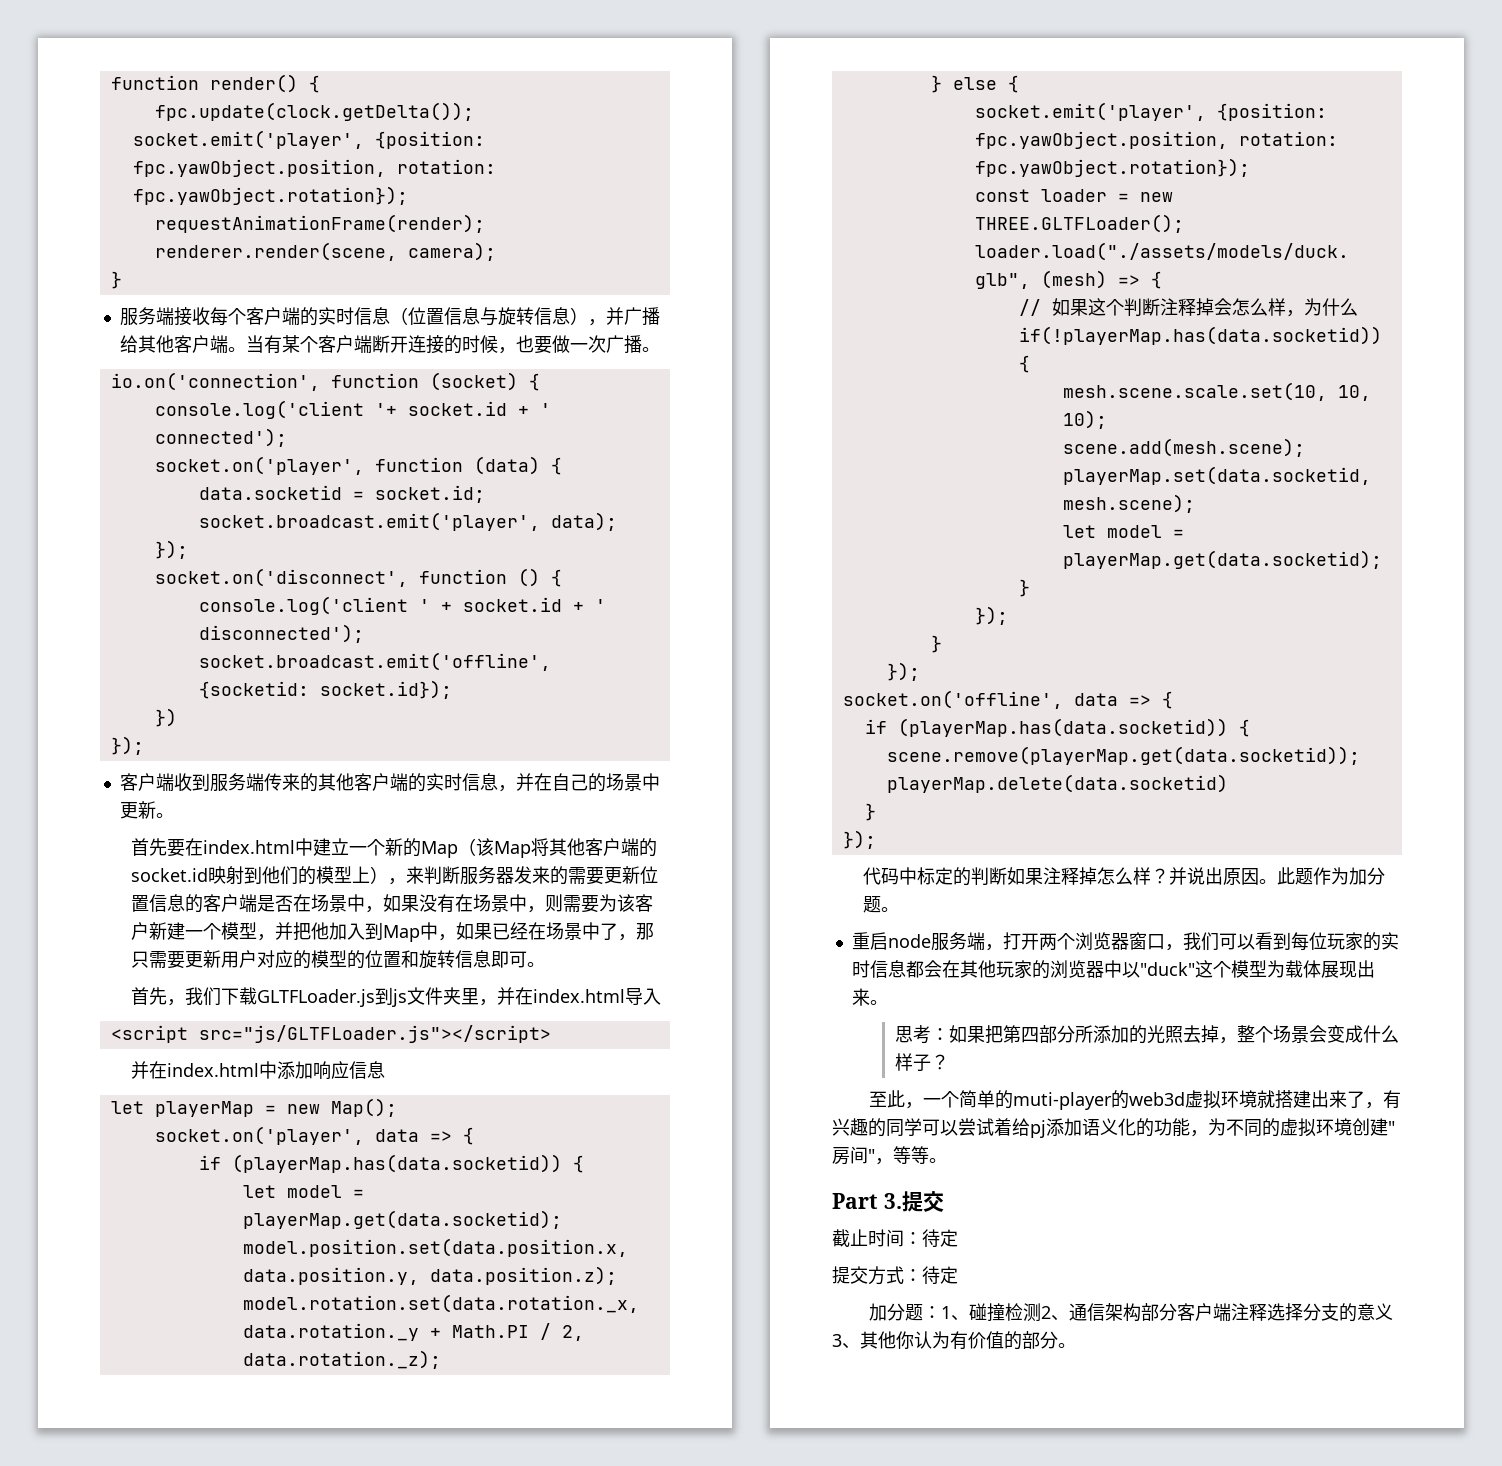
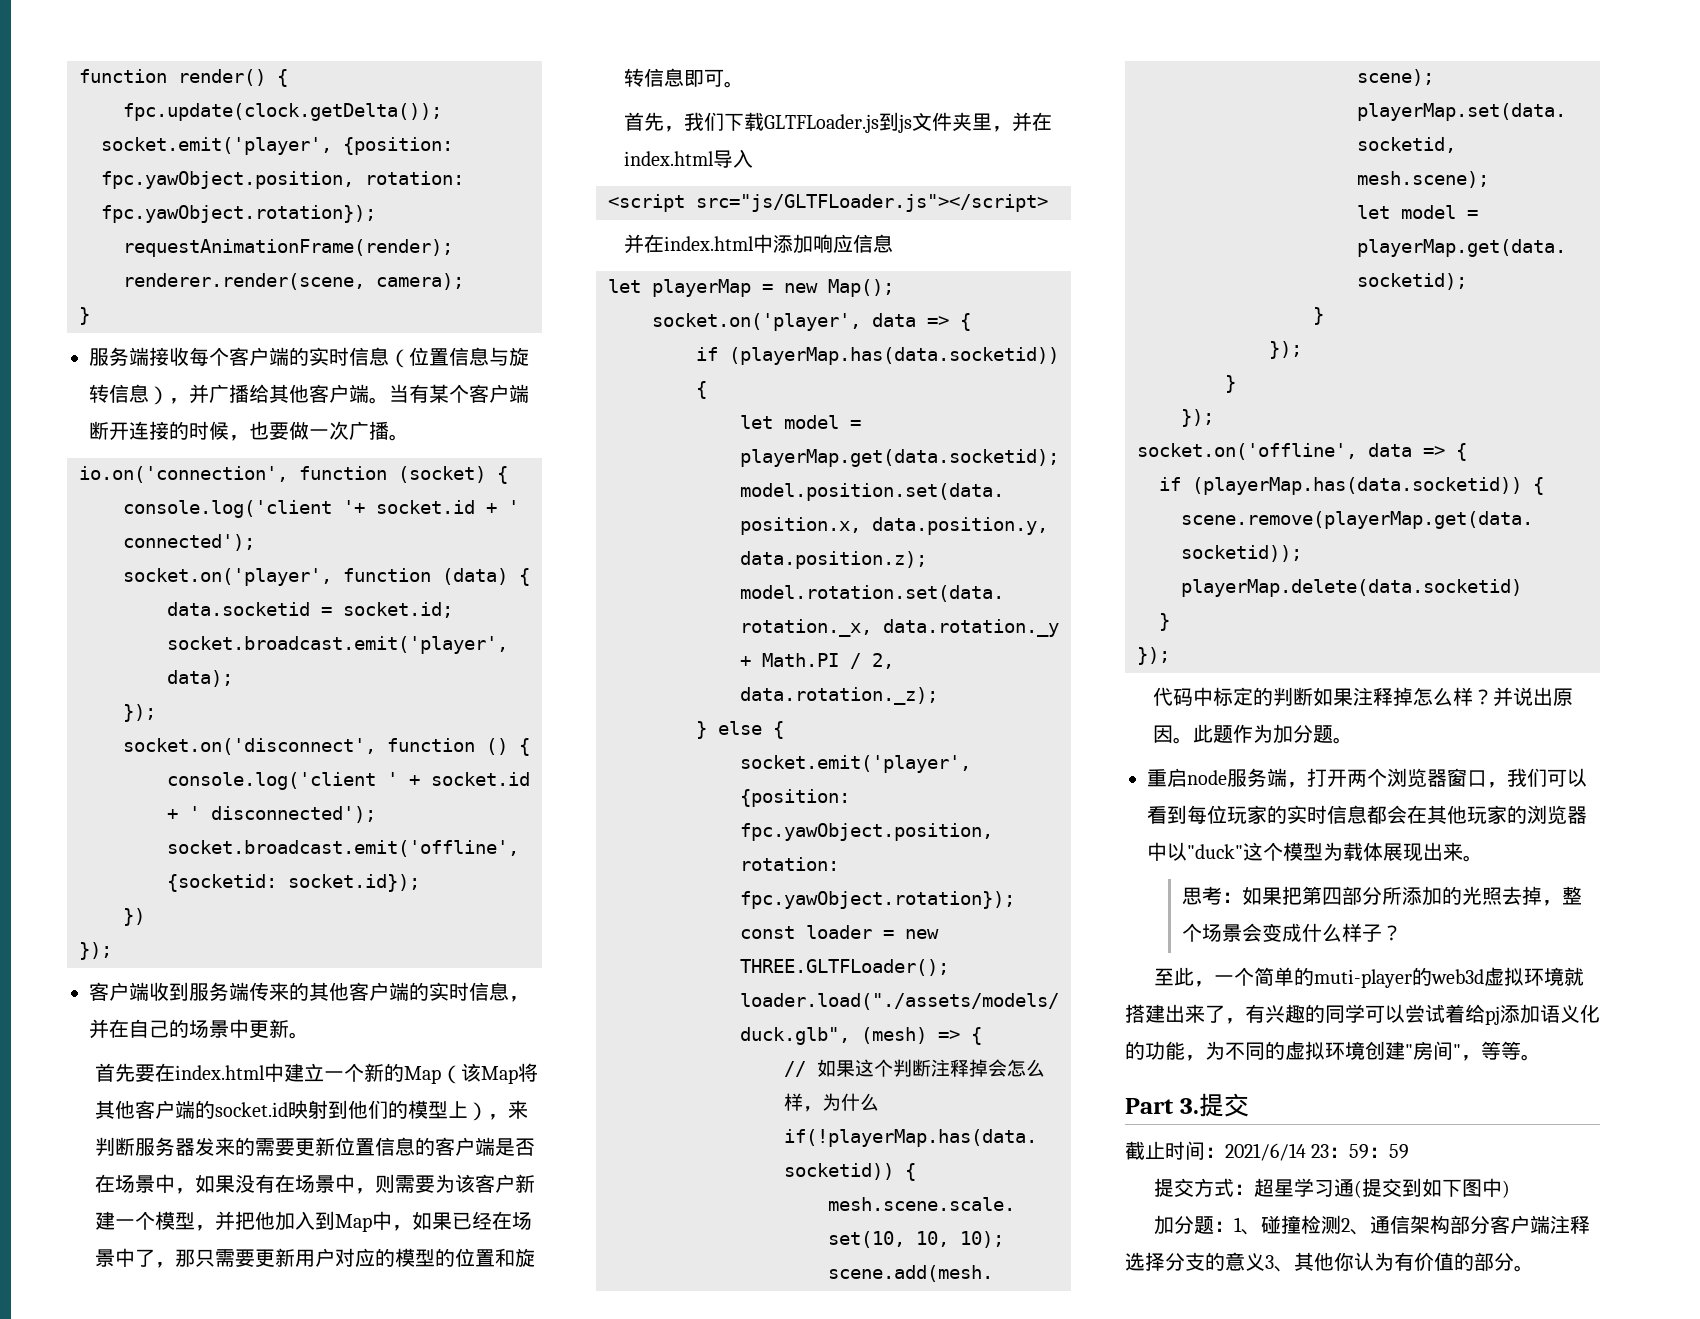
[922,1229,958,1248] [832,1266,958,1285] 待定 // 提交方式：待定 -> [1225,1143,1410,1161] [1153,1178,1510,1198] 2021/6/14 23：59：59 // 提交方式：超星学习通(提交到如下图中)

